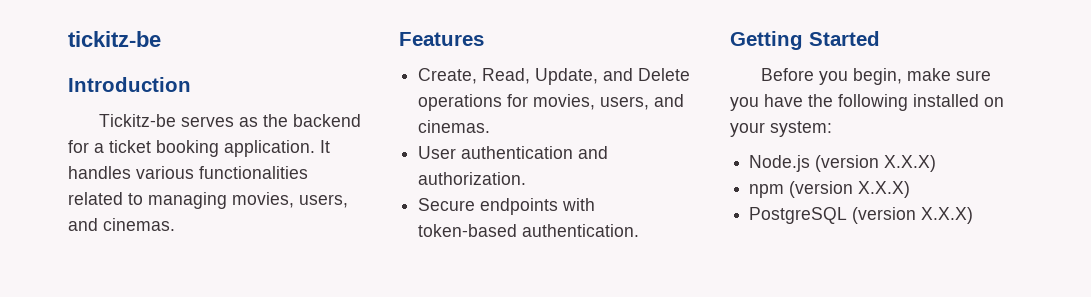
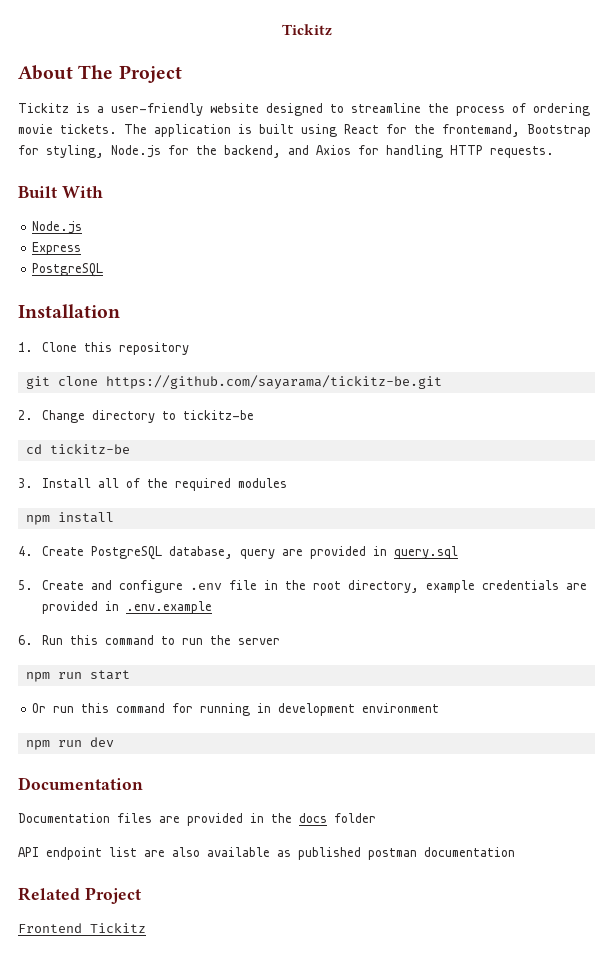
[68,31,161,47] [68,77,191,92] [98,114,361,127] [68,140,330,157] [68,166,308,179] [68,192,348,209] [68,218,175,231] [399,32,484,46] [418,68,691,85] [418,94,685,111] [418,120,491,133] [418,146,609,159] [418,172,527,185] [418,198,596,215] [418,224,640,237] [730,31,880,50] [760,68,991,85] [730,94,1004,111] [730,121,832,137] [749,155,937,172] [749,181,911,198] [749,207,974,224] tickitz-be // Introduction // Tickitz-be serves as the backend for a ticket booking application. It handles various functionalities related to managing movies, users, and cinemas. // Features // Create, Read, Update, and Delete operations for movies, users, and cinemas. // User authentication and authorization. // Secure endpoints with token-based authentication. // Getting Started // Before you begin, make sure you have the following installed on your system: // Node.js (version X.X.X) // npm (version X.X.X) // PostgreSQL (version X.X.X) -> [281,24,332,36] [18,65,182,83] [18,103,590,116] [18,124,591,137] [18,145,554,158] [18,186,103,198] [32,221,83,234] [32,242,82,255] [32,263,104,277] [18,304,120,318] [18,342,189,355] [25,375,442,389] [18,410,254,423] [25,444,130,454] [18,478,287,491] [25,512,114,525] [18,546,458,560] [18,580,587,593] [41,601,212,614] [18,635,280,645] [25,670,130,682] [32,703,440,716] [25,737,114,750] [18,777,143,790] [18,813,376,826] [18,847,515,860] [18,887,141,904] [18,923,146,933] Tickitz // About The Project // Tickitz is a user-friendly website designed to streamline the process of ordering movie tickets. The application is built using React for the frontemand, Bootstrap for styling, Node.js for the backend, and Axios for handling HTTP requests. // Built With // Node.js // Express // PostgreSQL // Installation // 1. Clone this repository // git clone https://github.com/sayarama/tickitz-be.git // 2. Change directory to tickitz-be // cd tickitz-be // 3. Install all of the required modules // npm install // 4. Create PostgreSQL database, query are provided in query.sql // 5. Create and configure .env file in the root directory, example credentials are provided in .env.example // 6. Run this command to run the server // npm run start // Or run this command for running in development environment // npm run dev // Documentation // Documentation files are provided in the docs folder // API endpoint list are also available as published postman documentation // Related Project // Frontend Tickitz

